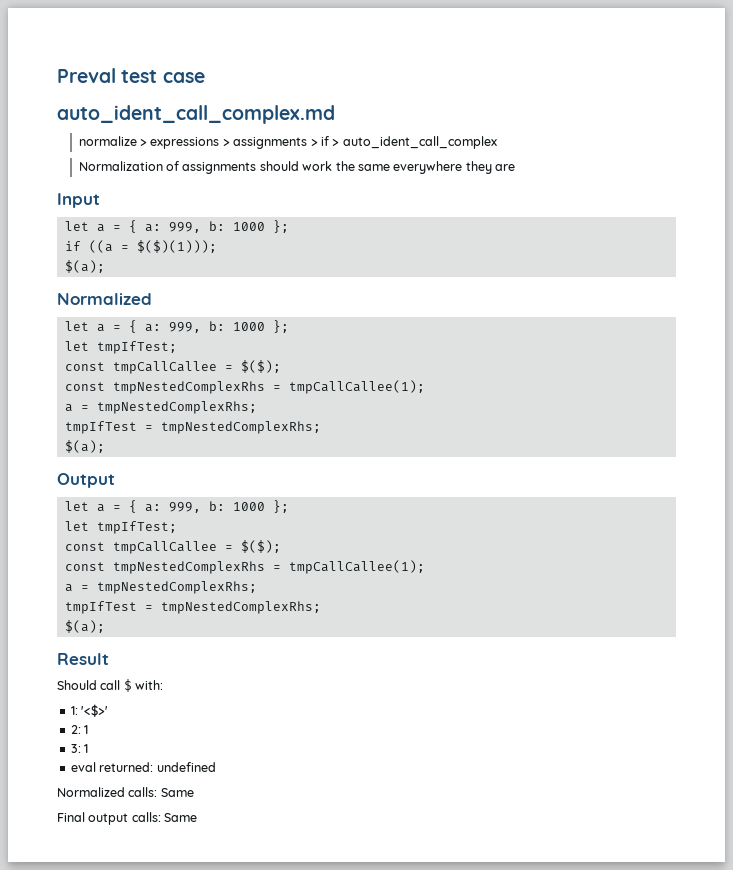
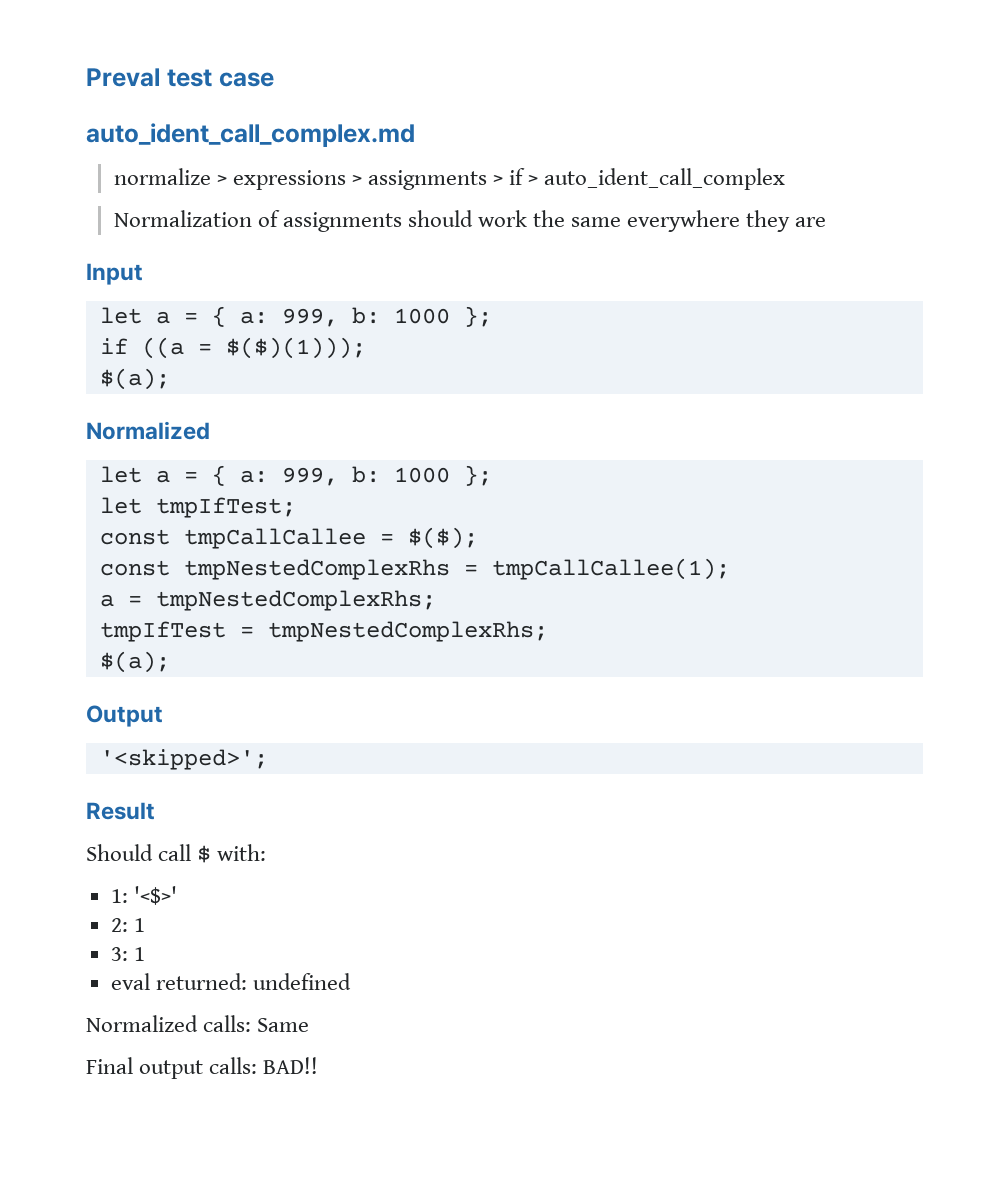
[64,500,289,513] [64,521,177,534] [64,540,281,554] [64,560,425,574] [64,581,257,594] [64,601,321,614] [64,620,105,633] let a = { a: 999, b: 1000 }; // let tmpIfTest; // const tmpCallCallee = $($); // const tmpNestedComplexRhs = tmpCallCallee(1); // a = tmpNestedComplexRhs; // tmpIfTest = tmpNestedComplexRhs; // $(a); -> [99,749,268,770] '<skipped>';
[164,813,198,822] Same -> [263,1057,319,1074] BAD!!

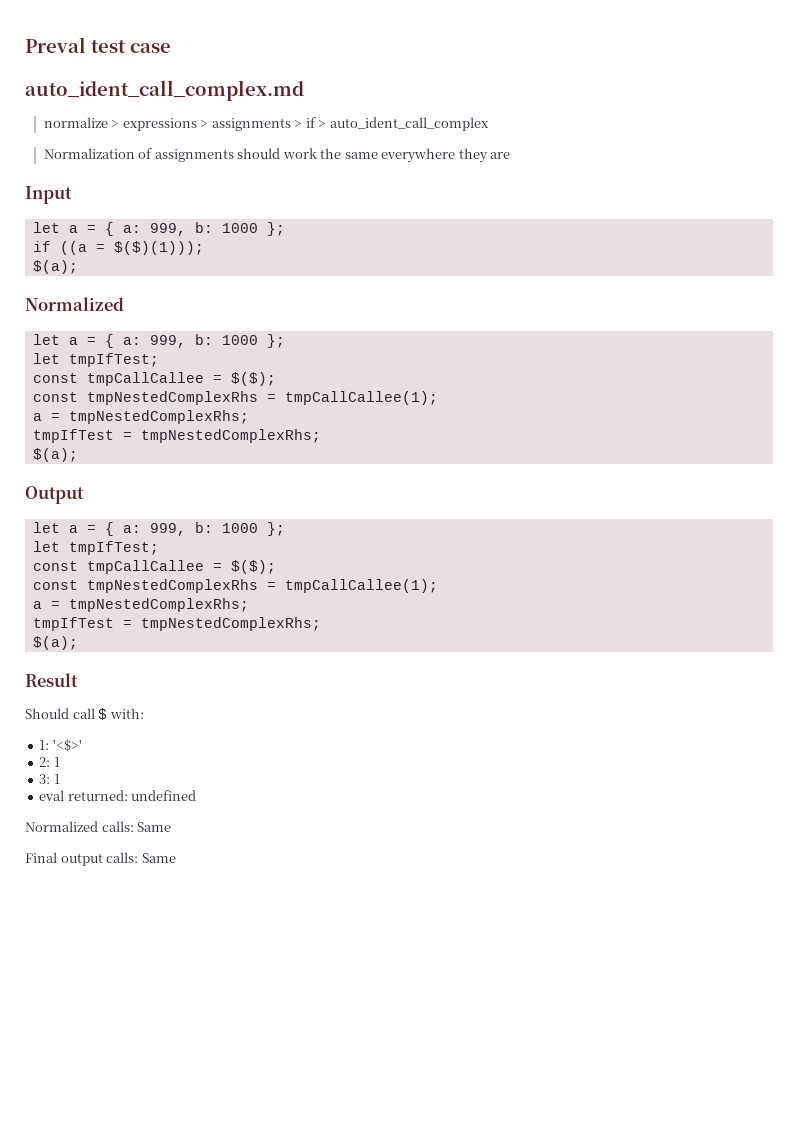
[99,749,268,770] '<skipped>'; -> [32,522,285,536] [32,541,159,555] [32,560,276,574] [32,579,438,593] [32,598,249,612] [32,617,321,631] [32,636,78,650] let a = { a: 999, b: 1000 }; // let tmpIfTest; // const tmpCallCallee = $($); // const tmpNestedComplexRhs = tmpCallCallee(1); // a = tmpNestedComplexRhs; // tmpIfTest = tmpNestedComplexRhs; // $(a);
[263,1057,319,1074] BAD!! -> [141,853,176,863] Same

